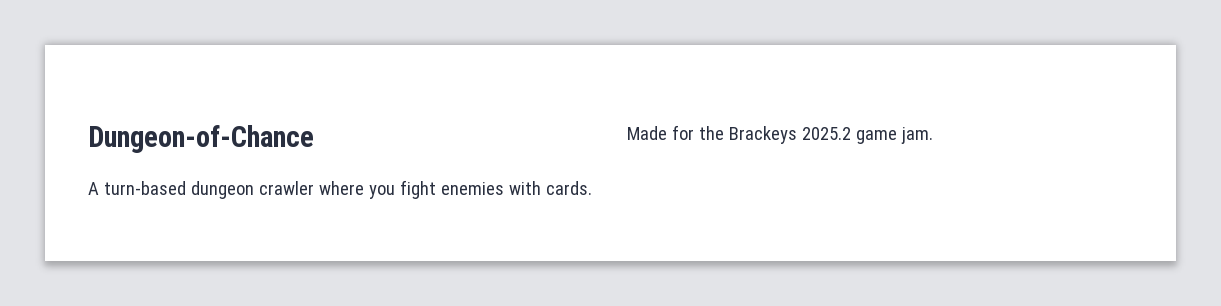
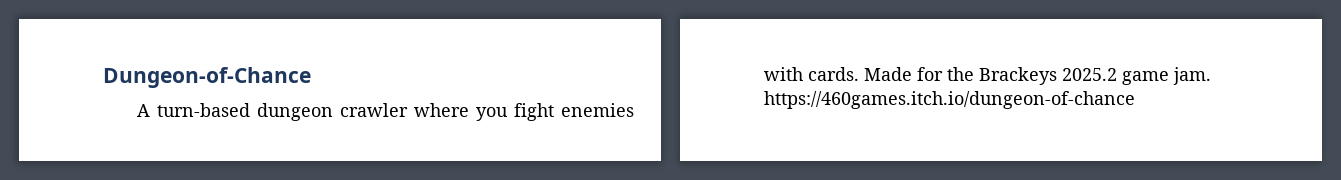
(933, 135) none -> [764,91,1135,109] https://460games.itch.io/dungeon-of-chance

